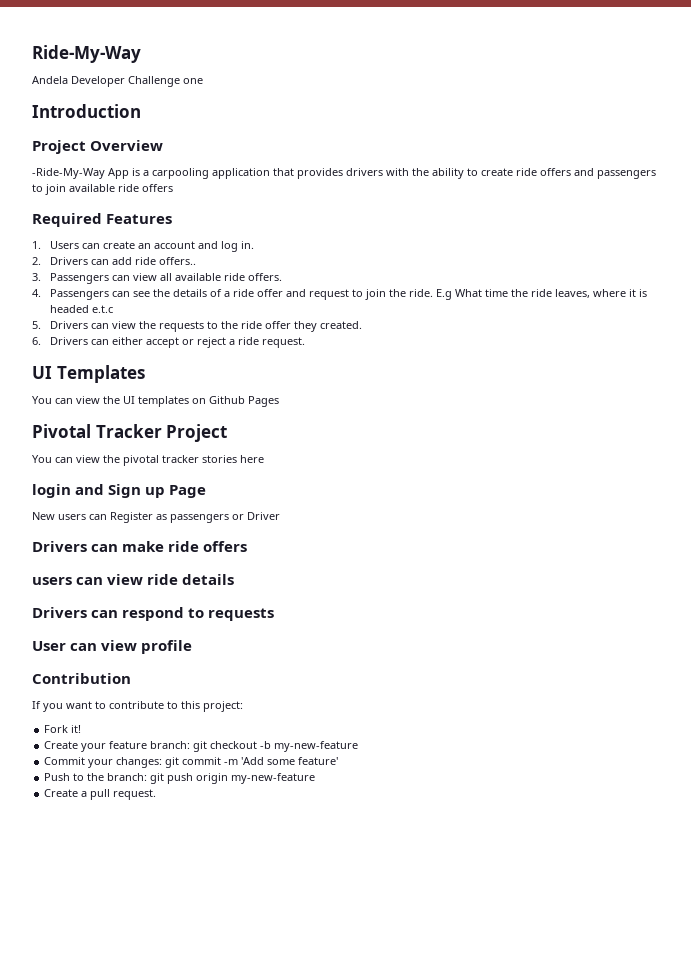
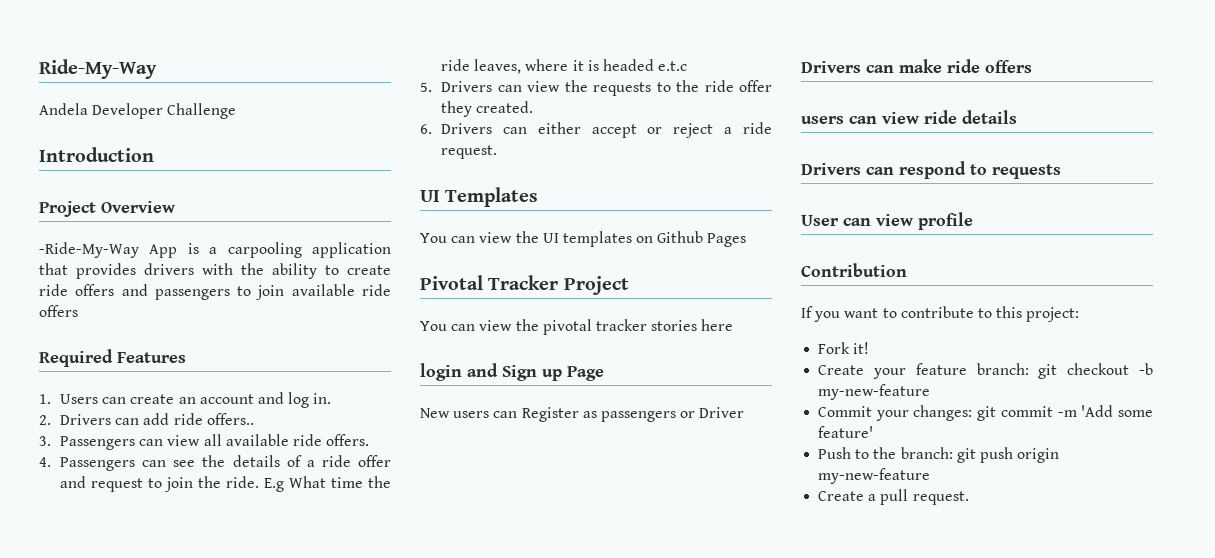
[183,78,203,84] one -> (237, 111) none

